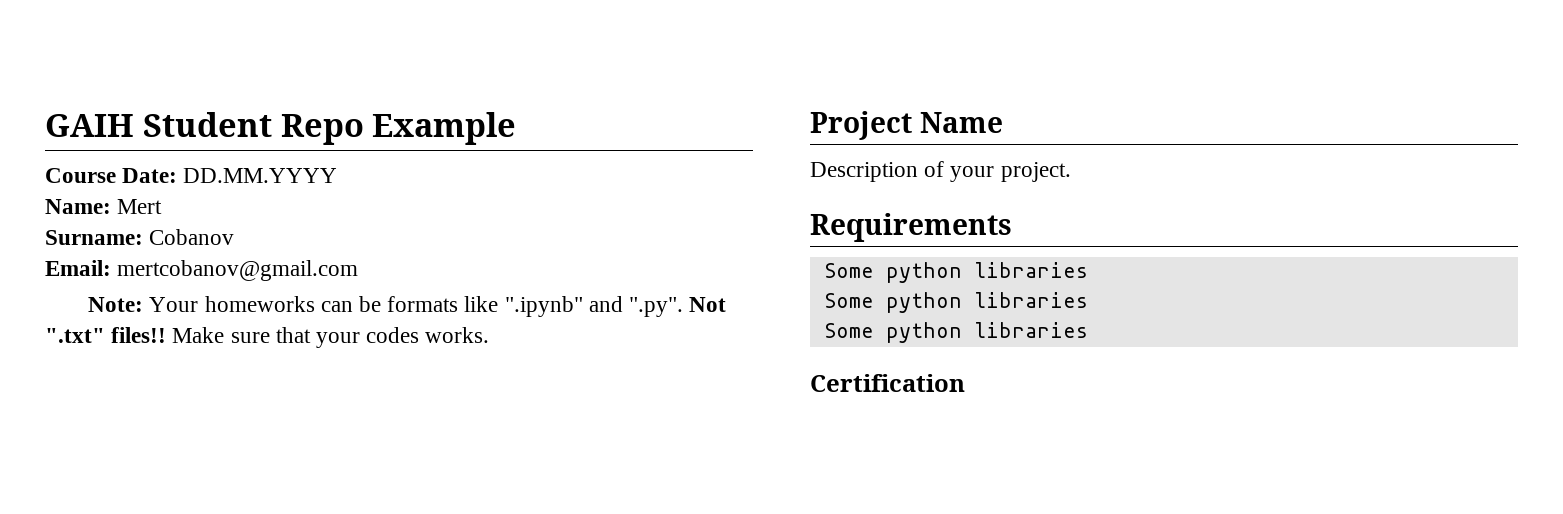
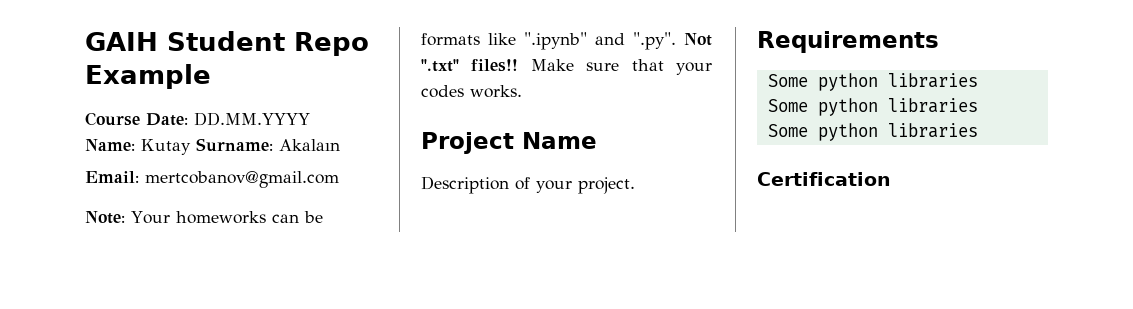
[117,199,163,214] [45,229,235,245] Mert // Surname: Cobanov -> [141,138,340,155] Kutay Surname: Akalaın

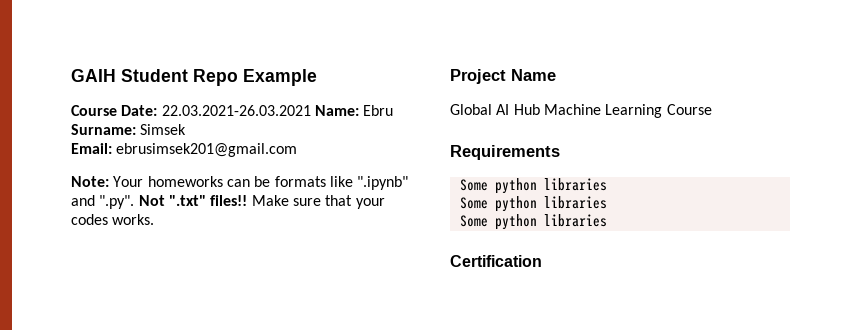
[194,112,310,126] [85,138,340,155] DD.MM.YYYY // Name: Kutay Surname: Akalaın -> [161,105,394,116] [71,124,187,135] 22.03.2021-26.03.2021 Name: Ebru Surname: Simsek
[145,171,339,188] mertcobanov@gmail.com -> [116,143,298,157] ebrusimsek201@gmail.com
[421,176,635,194] Description of your project. -> [450,104,712,118] Global AI Hub Machine Learning Course

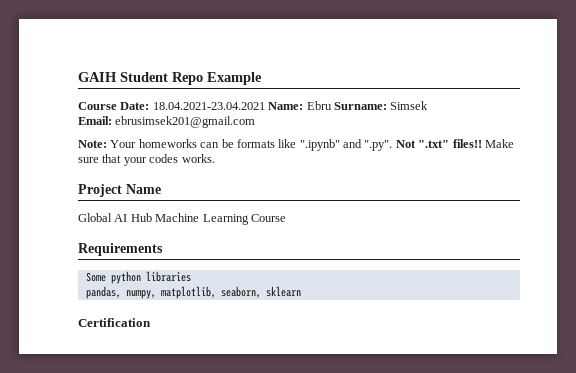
[161,105,311,116] 22.03.2021-26.03.2021 -> [152,102,265,110] 18.04.2021-23.04.2021
[459,196,607,212] [459,214,607,230] Some python libraries // Some python libraries -> [85,286,301,299] pandas, numpy, matplotlib, seaborn, sklearn

